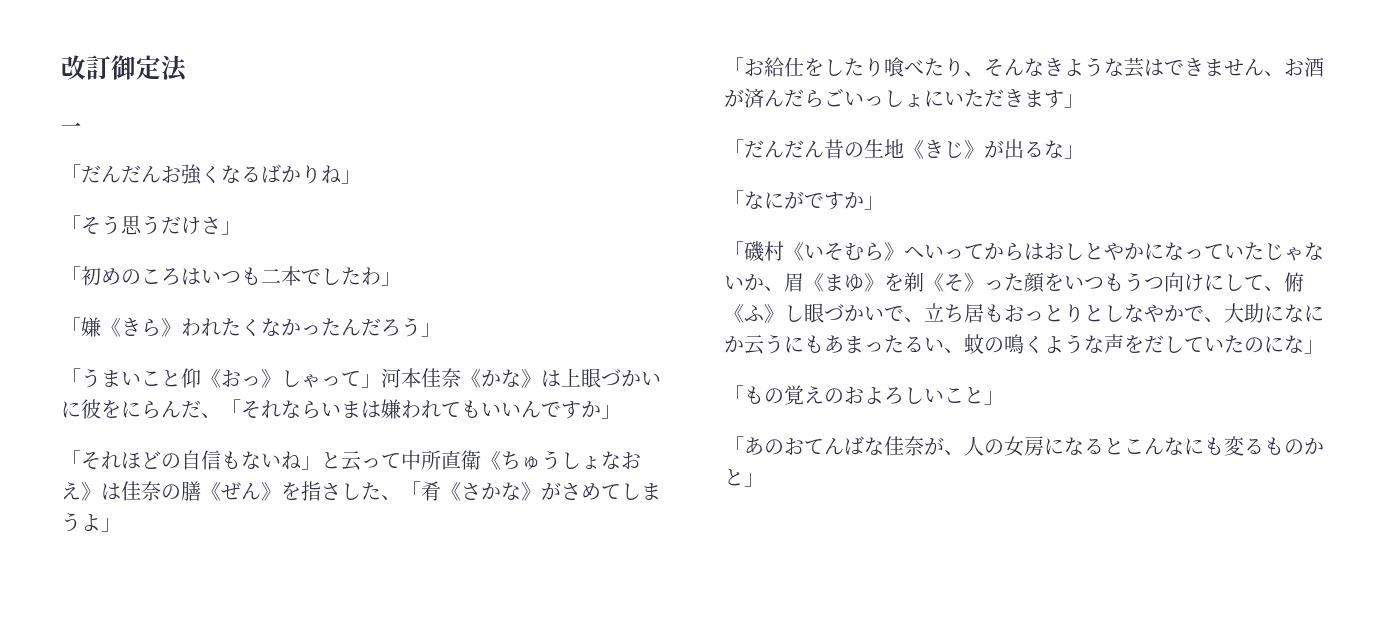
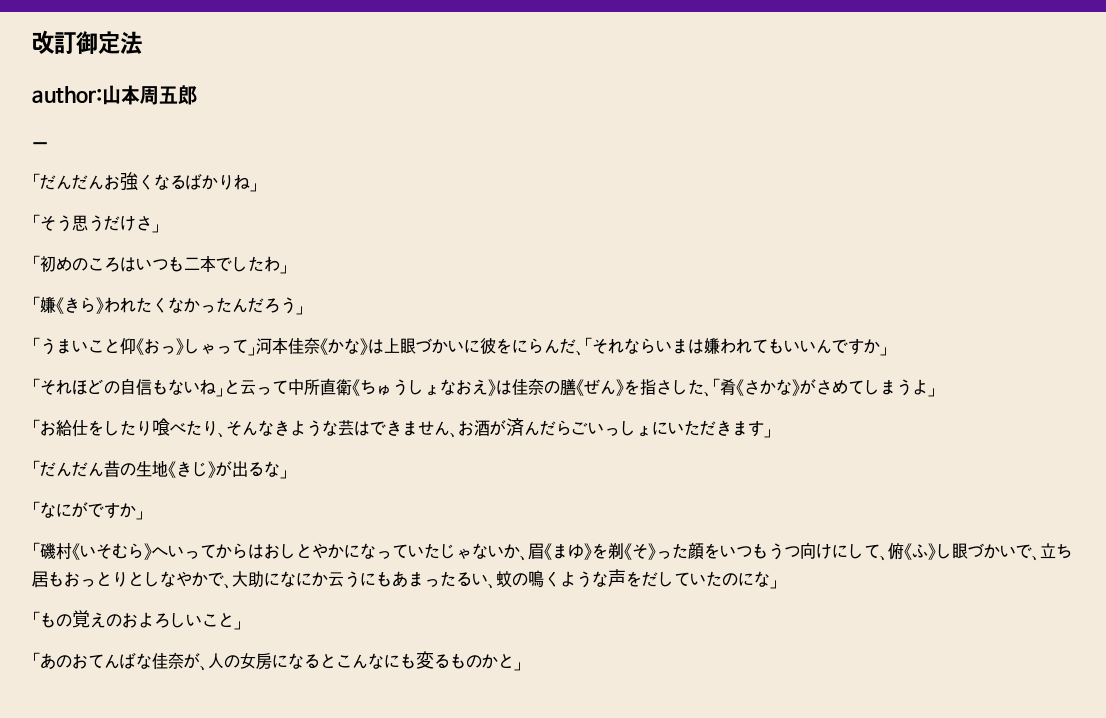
(188, 68) none -> [32,85,197,105] // author:山本周五郎

